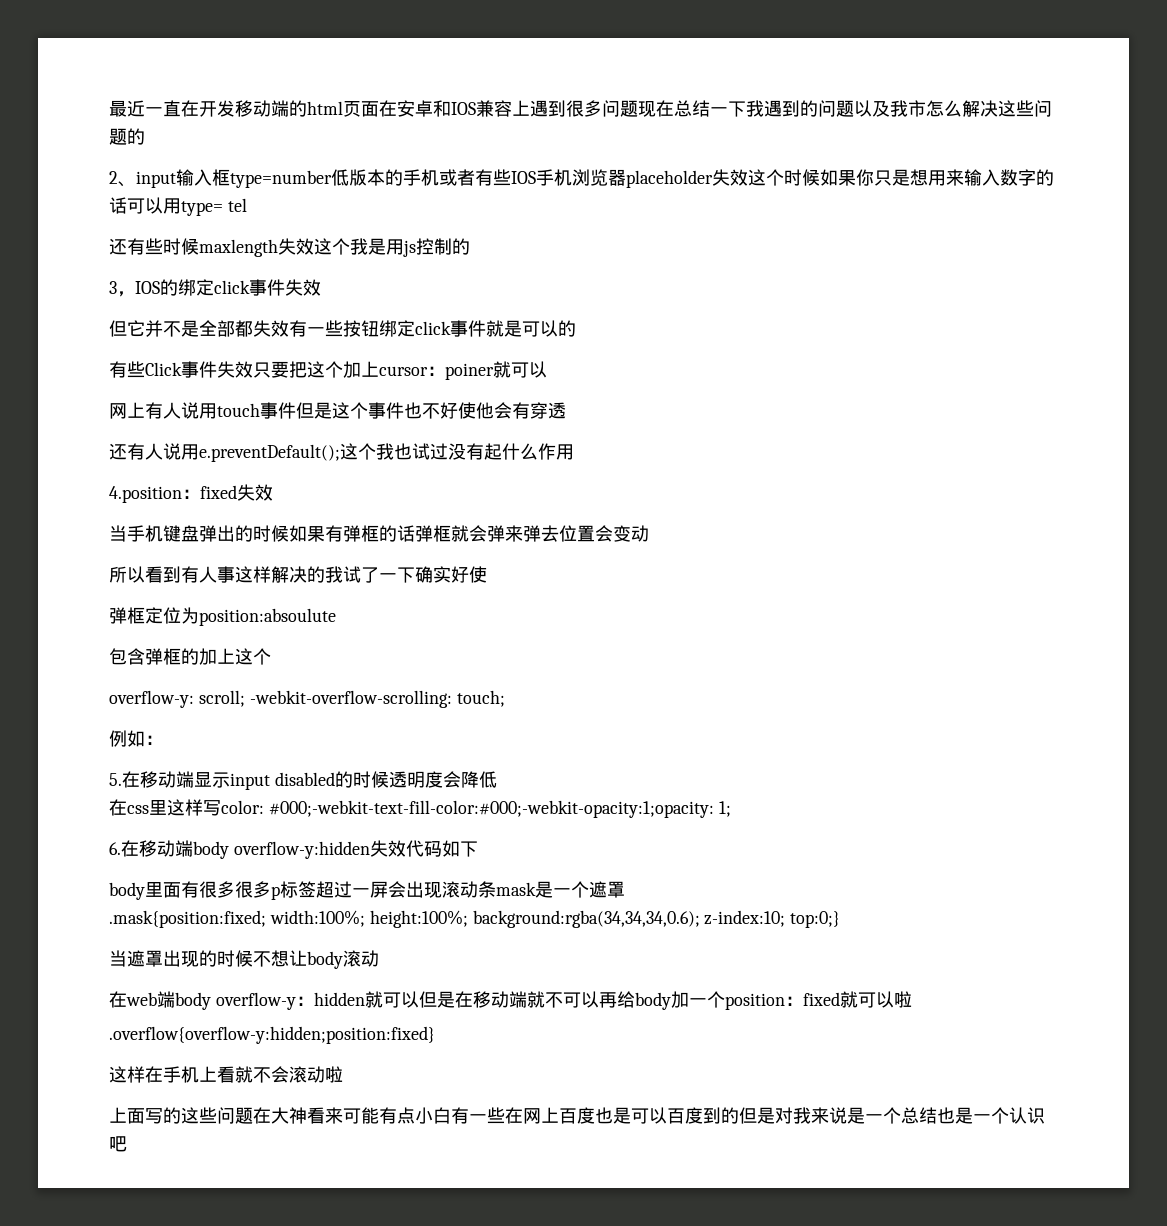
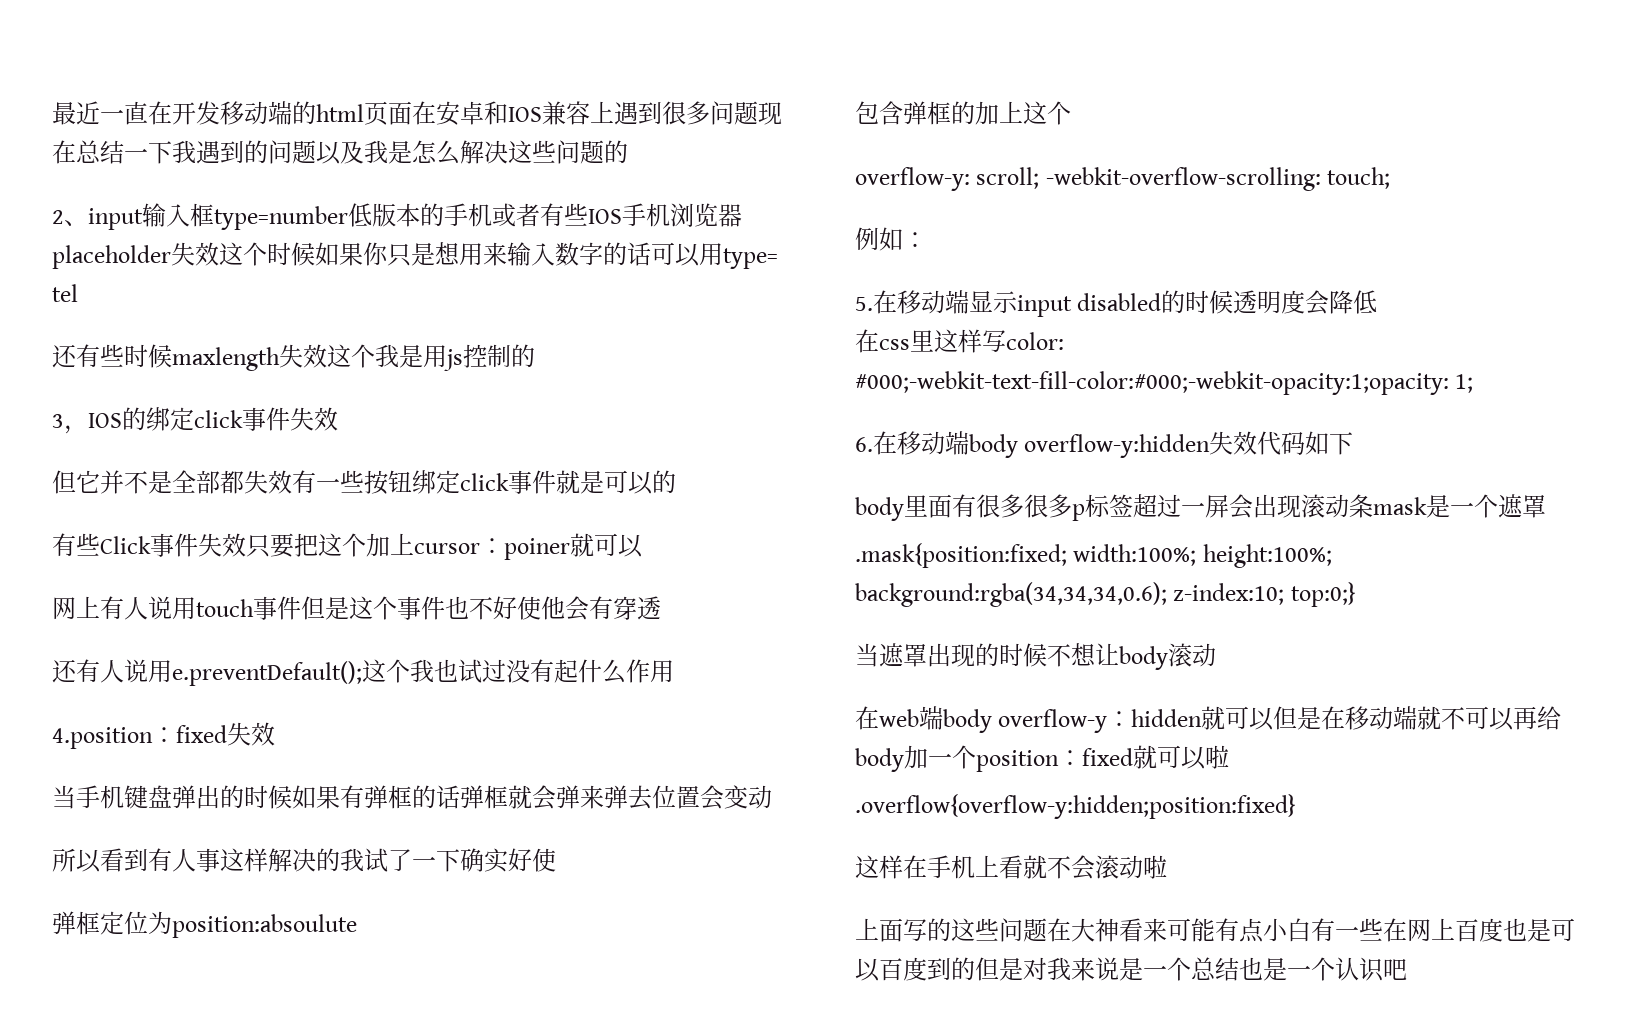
[908,100,926,117] 市 -> [388,140,412,164] 是

